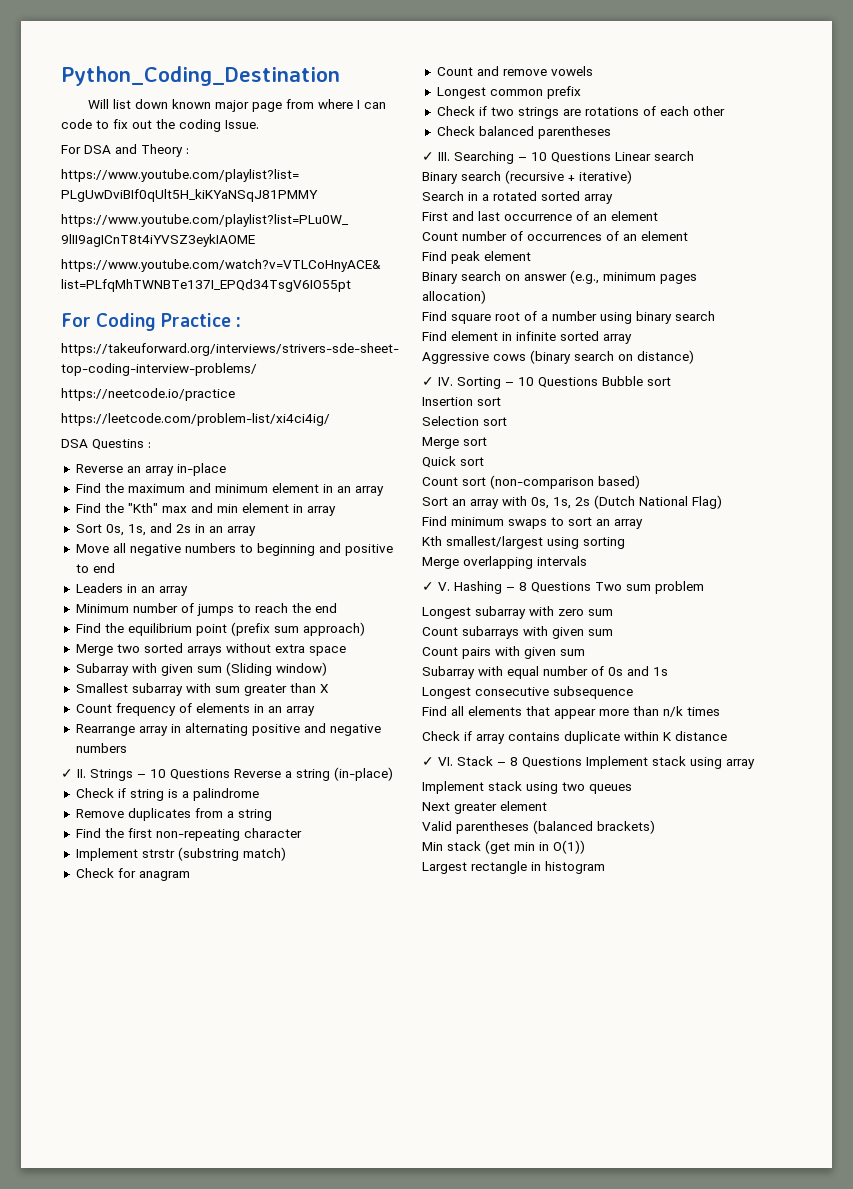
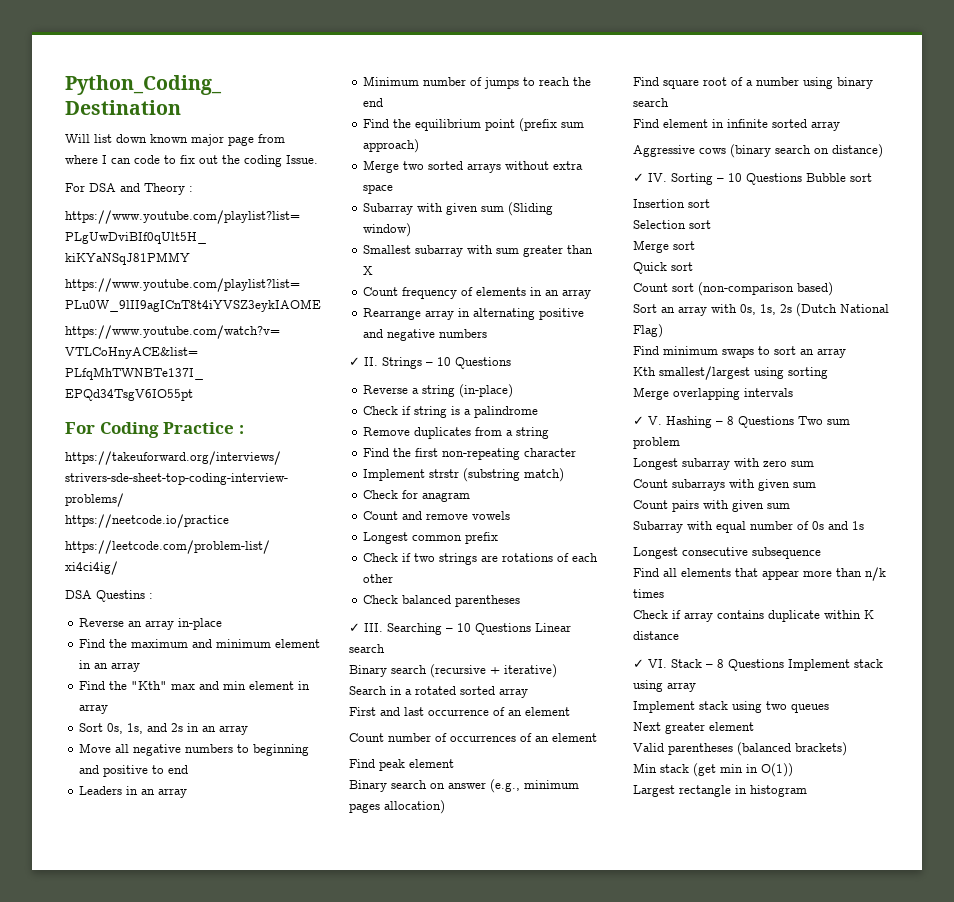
(230, 774) none -> (511, 363) //

